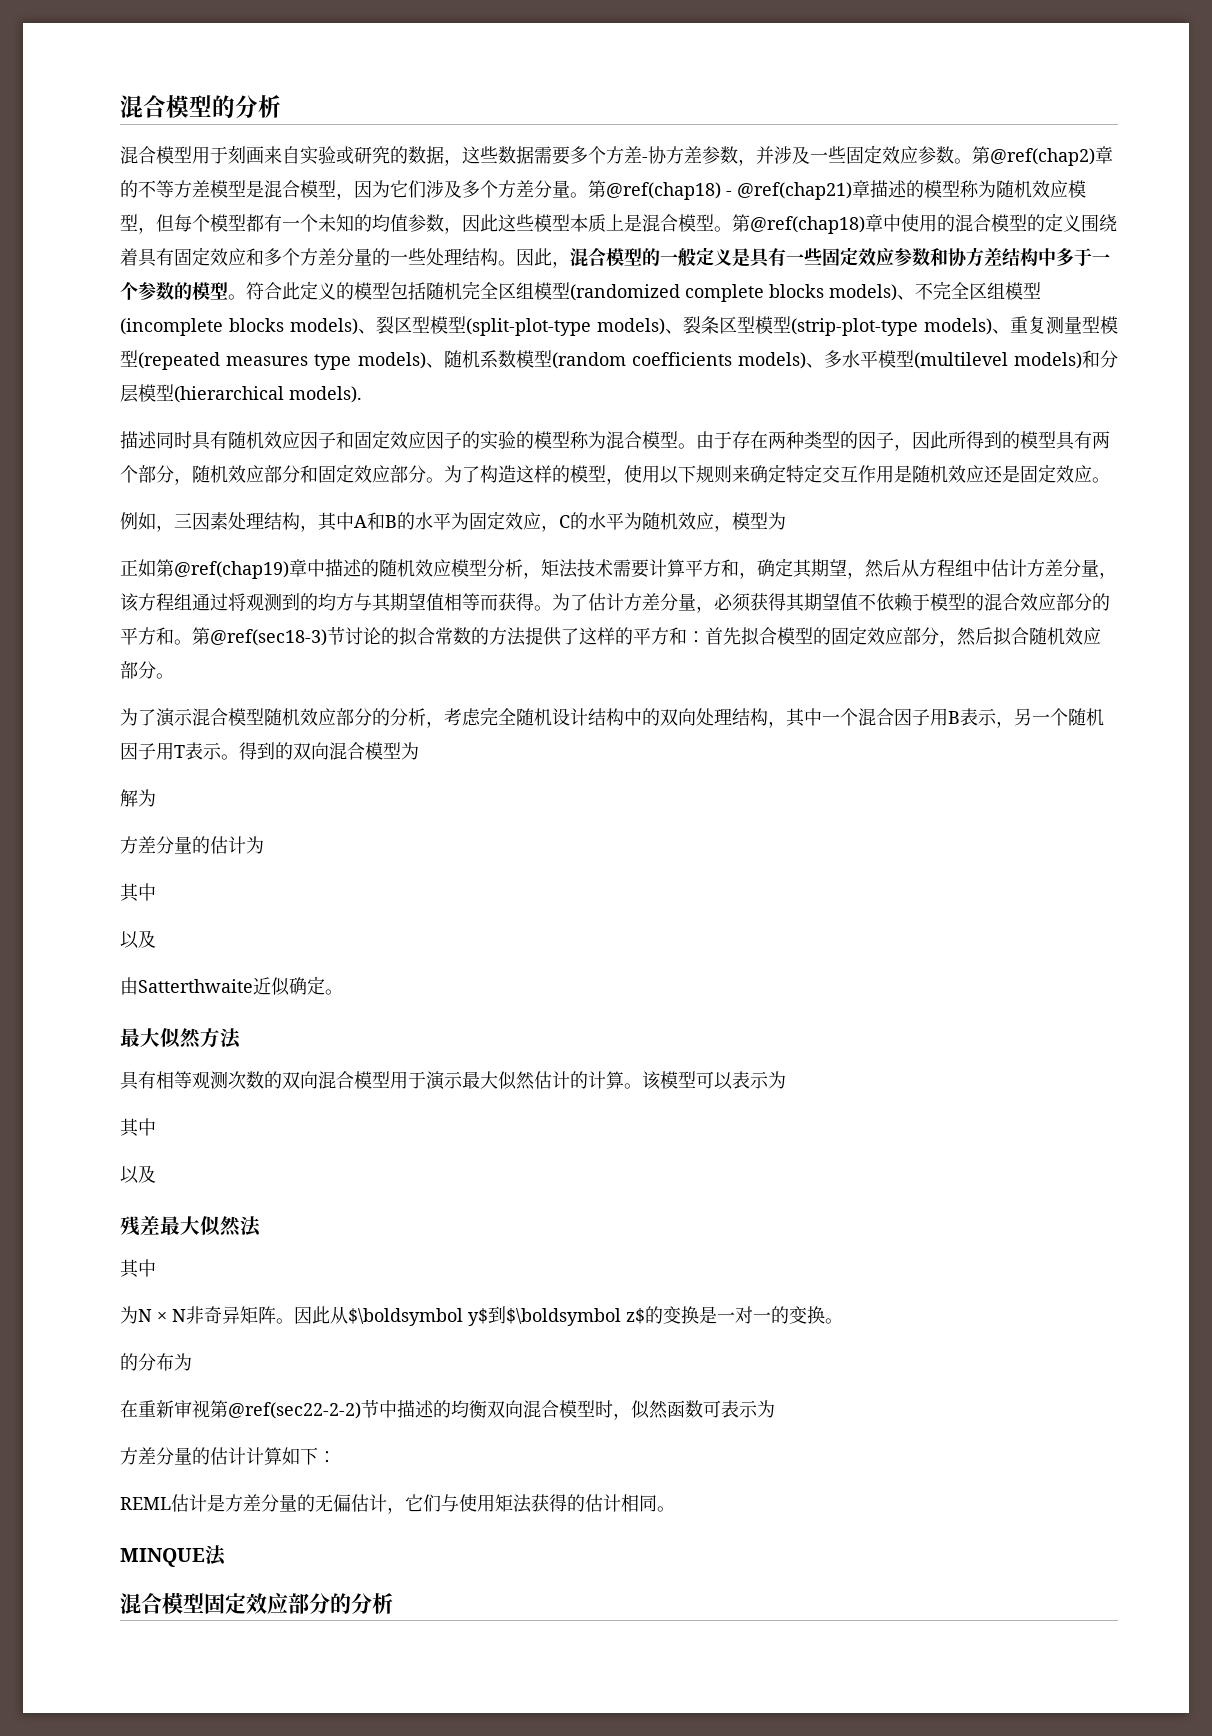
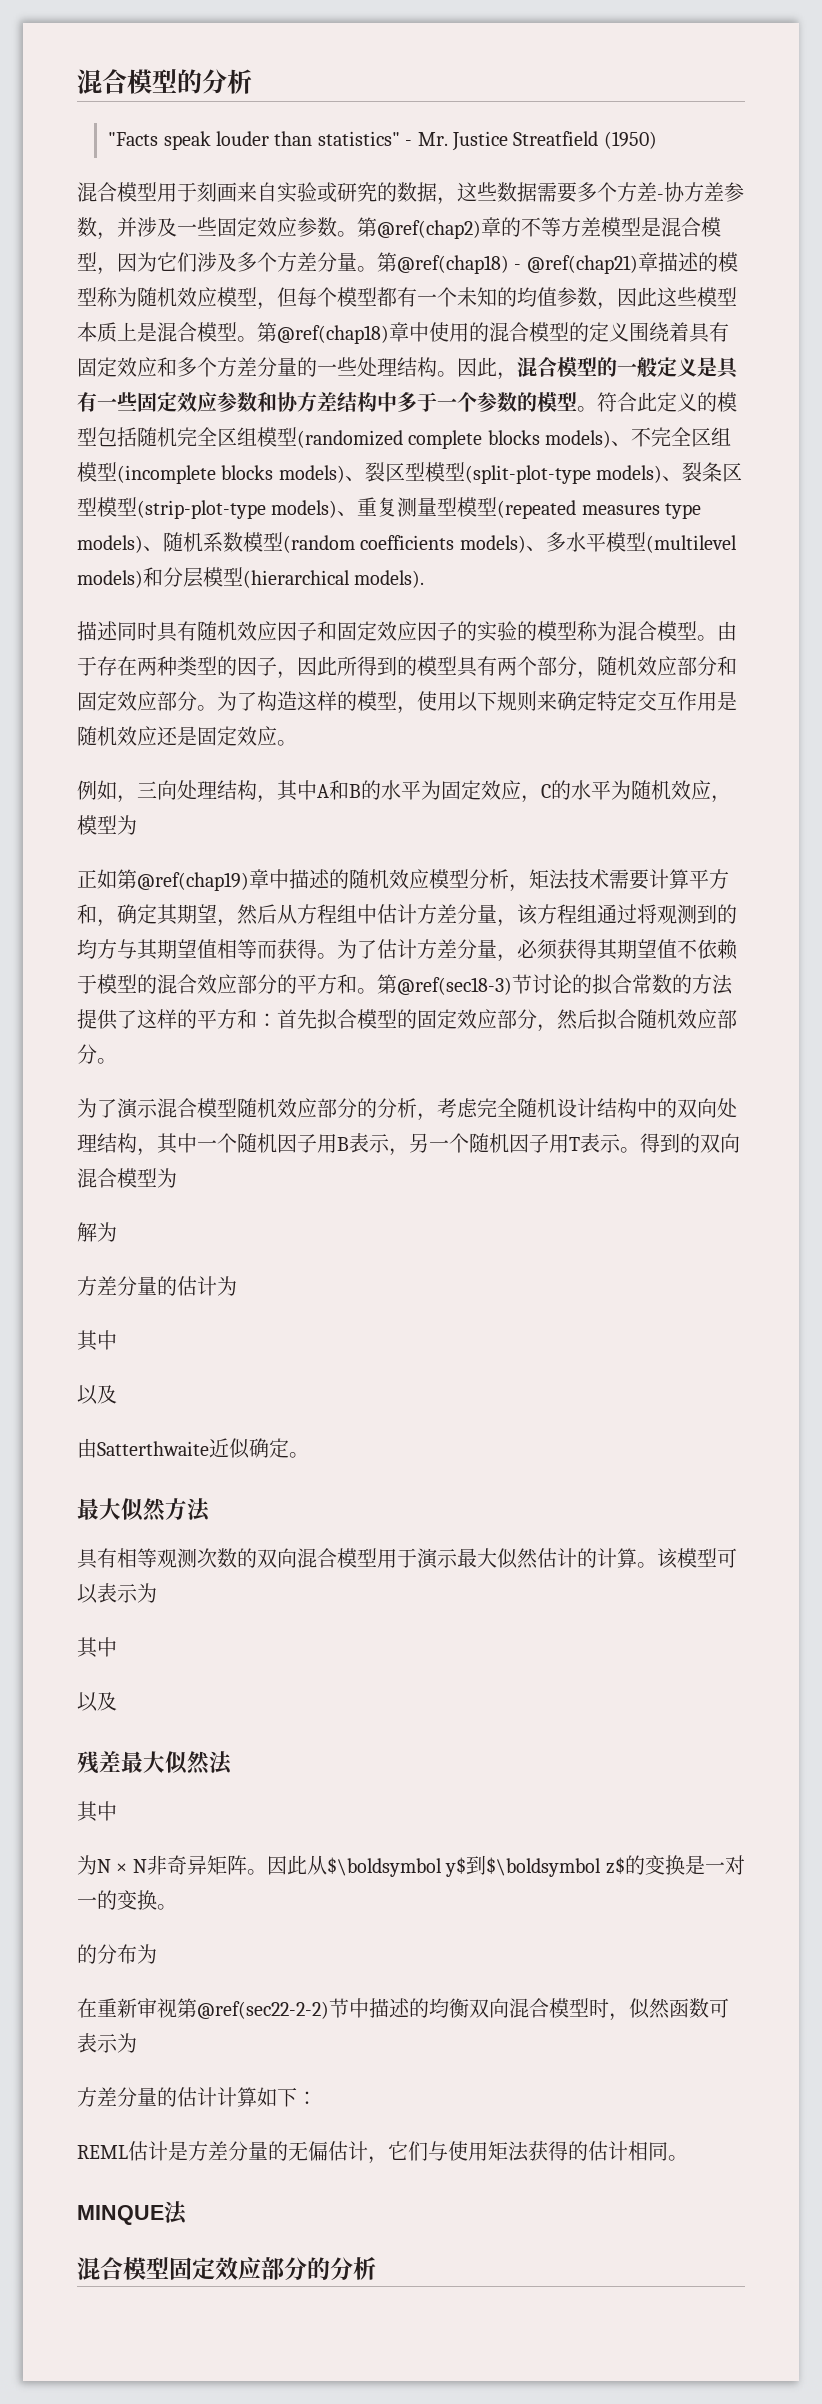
(281, 106) none -> [108,131,657,151] // "Facts speak louder than statistics" - Mr. Justice Streatfield (1950)
[192,512,228,530] 因素 -> [157,780,177,800] 向
[858,708,894,726] 混合 -> [237,1133,277,1153] 随机

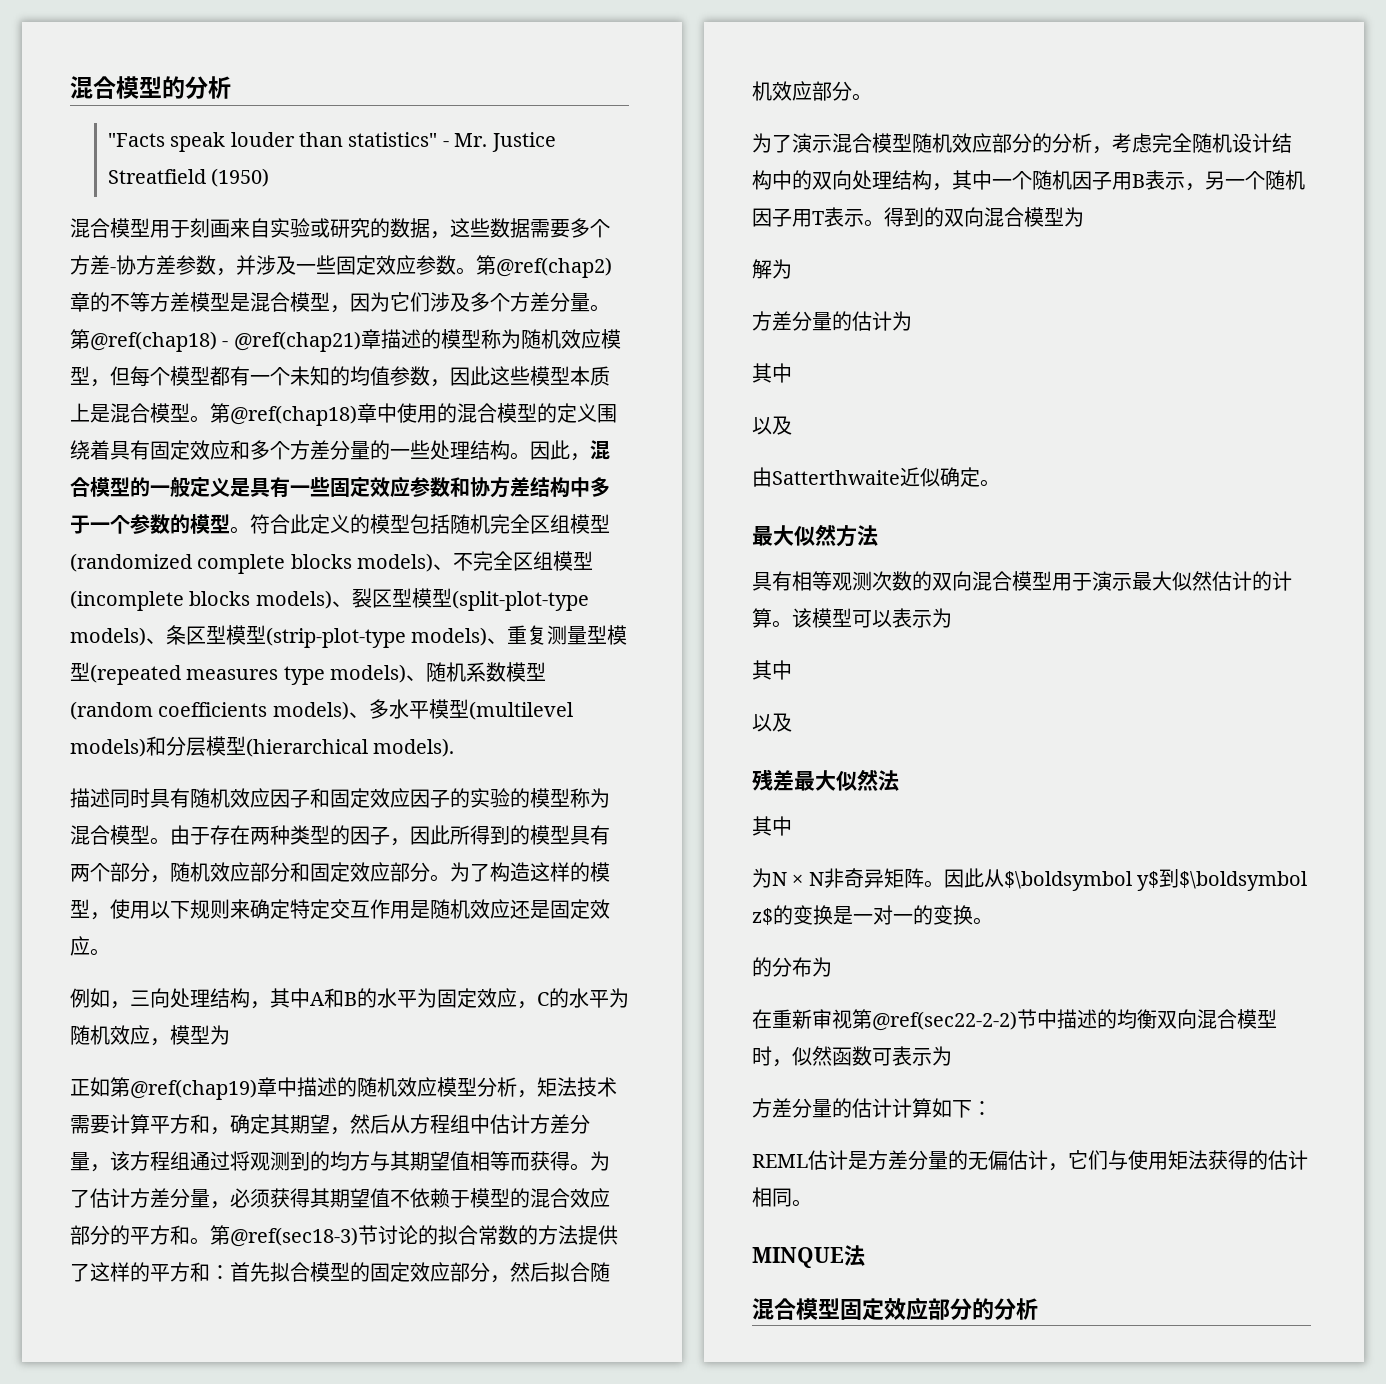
[682,462,703,482] 裂 -> (166, 641) none

